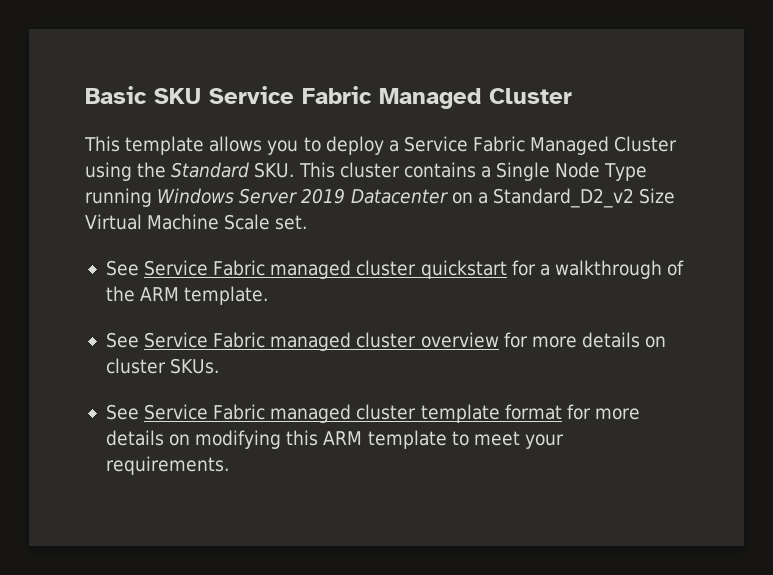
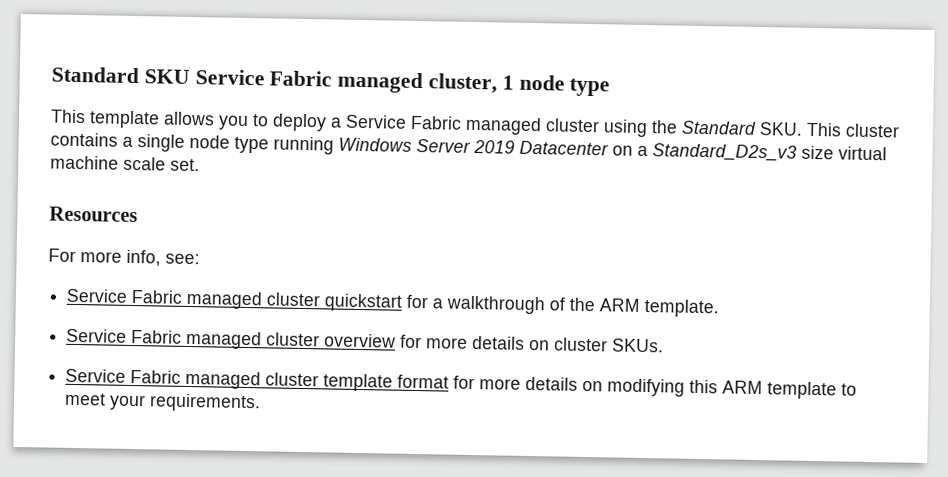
[85,86,147,104] Basic -> [51,66,139,84] Standard
[379,88,572,109] Managed Cluster -> [337,71,611,97] managed cluster, 1 node type
[530,136,678,155] Managed Cluster -> [465,116,600,136] managed cluster
[496,162,648,181] Single Node Type -> [137,134,269,154] single node type
[492,188,676,208] [85,214,308,230] [105,260,139,276] Standard_D2_v2 Size Virtual Machine Scale set. // See -> [652,143,887,162] [50,155,200,172] [49,206,138,223] [48,248,200,267] Standard_D2s_v3 size virtual machine scale set. // Resources // For more info, see: //
[105,332,139,348] See -> (720, 308) none
[105,404,139,420] See -> (665, 345) none

